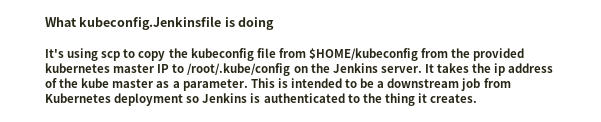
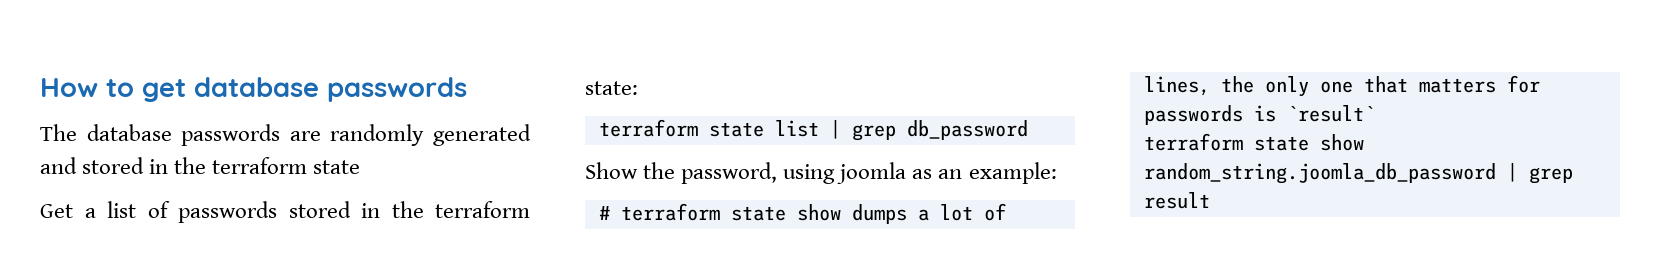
[45,16,275,30] [45,48,525,61] [45,63,554,76] [45,78,511,91] [45,93,478,106] What kubeconfig.Jenkinsfile is doing // It's using scp to copy the kubeconfig file from $HOME/kubeconfig from the provided kubernetes master IP to /root/.kube/config on the Jenkins server. It takes the ip address of the kube master as a parameter. This is intended to be a downstream job from Kubernetes deployment so Jenkins is authenticated to the thing it creates. -> [40,77,467,102] [40,124,531,146] [40,157,361,174] [40,201,530,223] [585,81,638,95] [598,119,1028,141] [585,162,1057,184] [598,203,1006,224] [1143,75,1540,97] [1143,105,1375,125] [1143,133,1364,151] [1143,163,1573,184] [1143,192,1210,209] How to get database passwords // The database passwords are randomly generated and stored in the terraform state // Get a list of passwords stored in the terraform state: // terraform state list | grep db_password // Show the password, using joomla as an example: // # terraform state show dumps a lot of lines, the only one that matters for passwords is `result` // terraform state show random_string.joomla_db_password | grep result

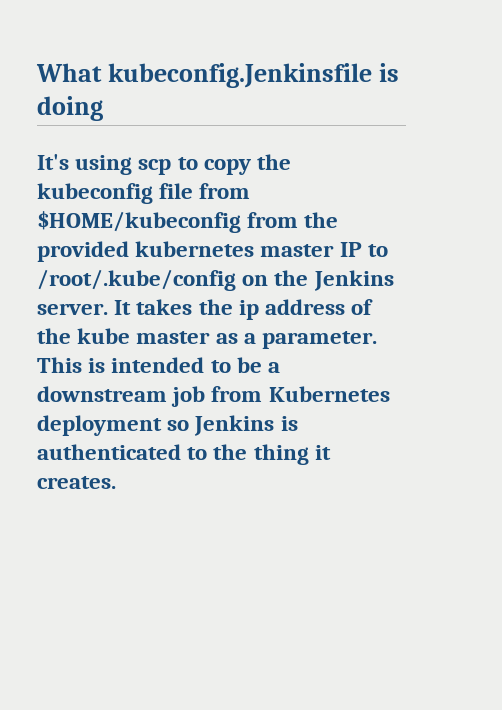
[40,77,467,102] [40,124,531,146] [40,157,361,174] [40,201,530,223] [585,81,638,95] [598,119,1028,141] [585,162,1057,184] [598,203,1006,224] [1143,75,1540,97] [1143,105,1375,125] [1143,133,1364,151] [1143,163,1573,184] [1143,192,1210,209] How to get database passwords // The database passwords are randomly generated and stored in the terraform state // Get a list of passwords stored in the terraform state: // terraform state list | grep db_password // Show the password, using joomla as an example: // # terraform state show dumps a lot of lines, the only one that matters for passwords is `result` // terraform state show random_string.joomla_db_password | grep result -> [36,63,399,88] [37,96,103,121] [37,154,292,175] [37,183,251,204] [37,211,339,233] [37,241,388,262] [37,269,394,291] [37,299,374,320] [37,328,378,349] [37,357,281,373] [37,386,390,407] [37,415,298,436] [37,444,331,465] [37,476,116,489] What kubeconfig.Jenkinsfile is doing // It's using scp to copy the kubeconfig file from $HOME/kubeconfig from the provided kubernetes master IP to /root/.kube/config on the Jenkins server. It takes the ip address of the kube master as a parameter. This is intended to be a downstream job from Kubernetes deployment so Jenkins is authenticated to the thing it creates.

